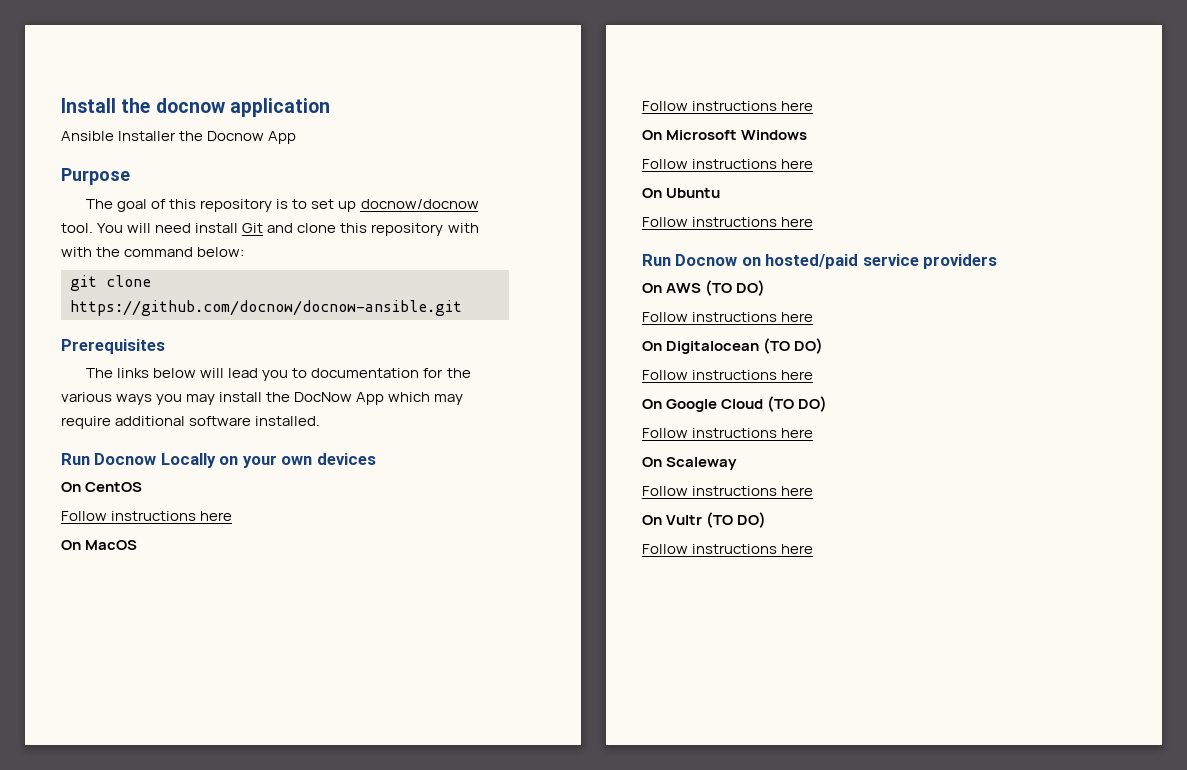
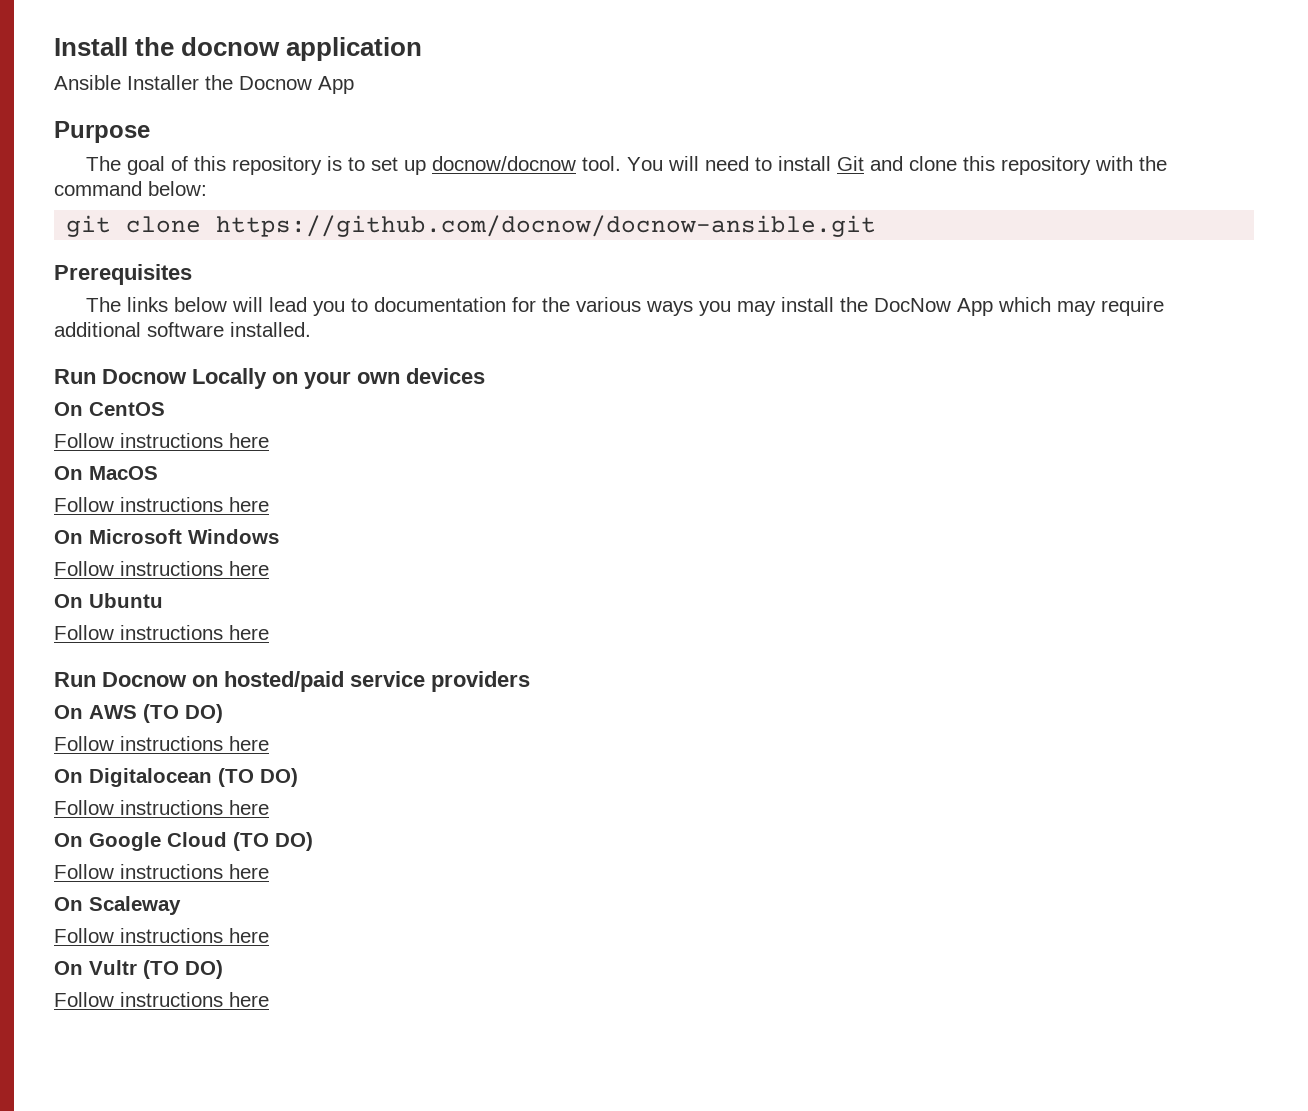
(192, 228) none -> [754,157,772,171] to
[61,247,92,257] with -> (1133, 163) none

